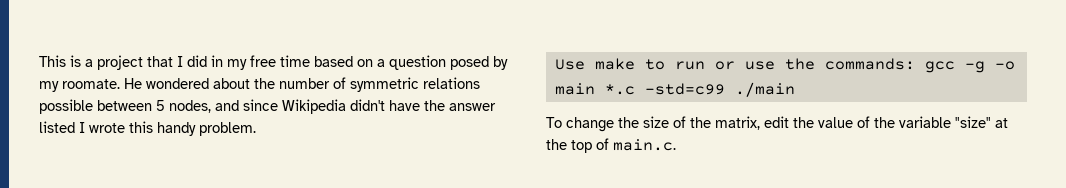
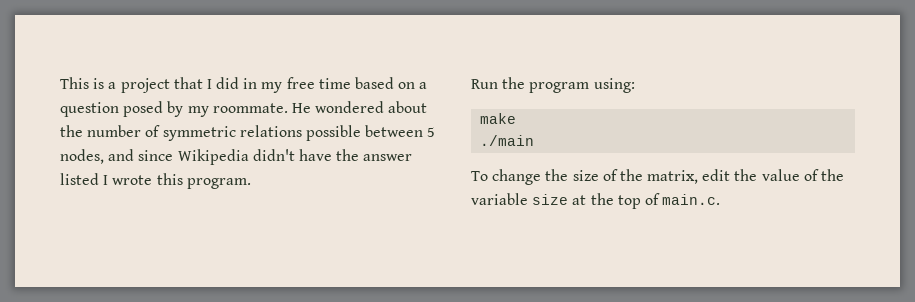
[62,79,120,89] roomate. -> [212,103,288,113] roommate.
[157,122,256,136] [554,58,1015,73] [554,83,725,95] handy problem. // Use make to run or use the commands: gcc -g -o main *.c -std=c99 -> [186,178,251,189] [471,77,635,93] [480,113,517,124] program. // Run the program using: // make //
[955,116,991,128] "size" -> [532,194,569,205] size

